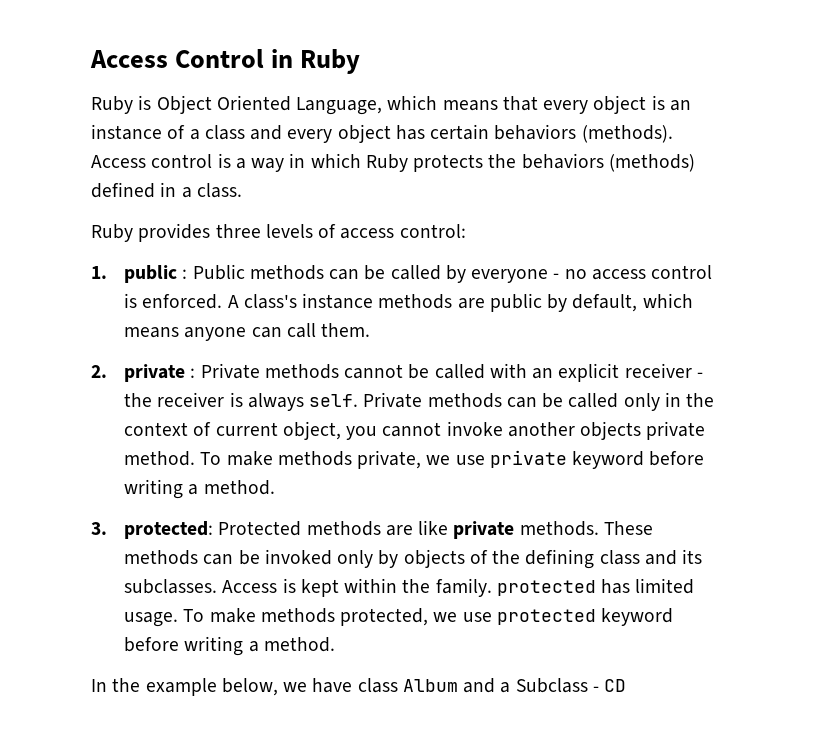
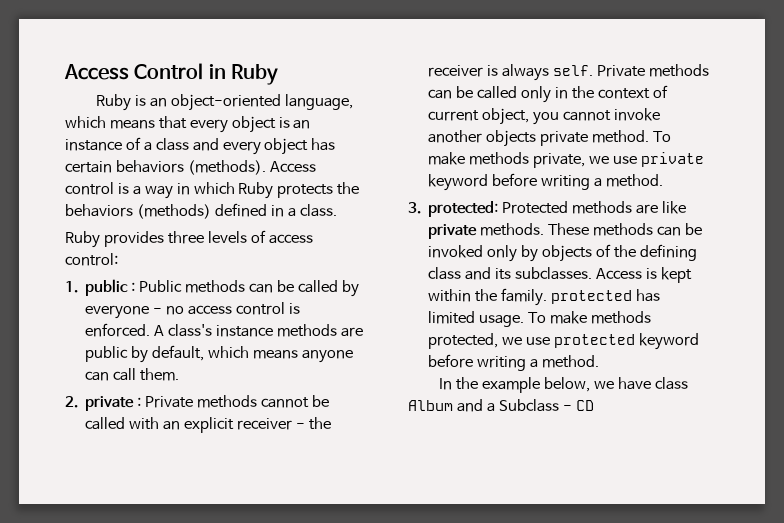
[156,95,383,115] Object Oriented Language, -> [150,94,353,111] an object-oriented language,

